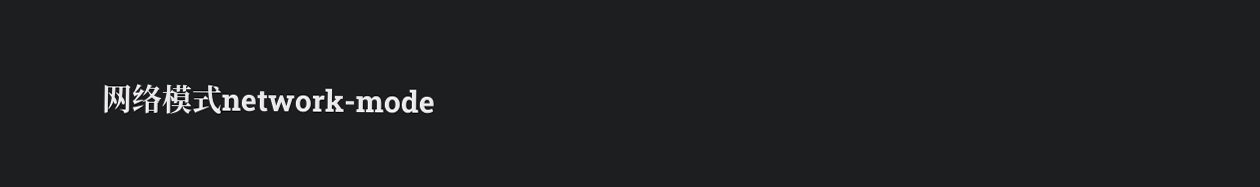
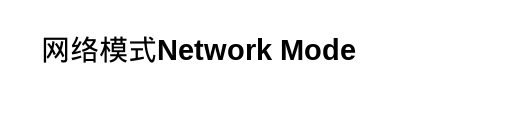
[221,87,436,114] network-mode -> [157,38,356,60] Network Mode

